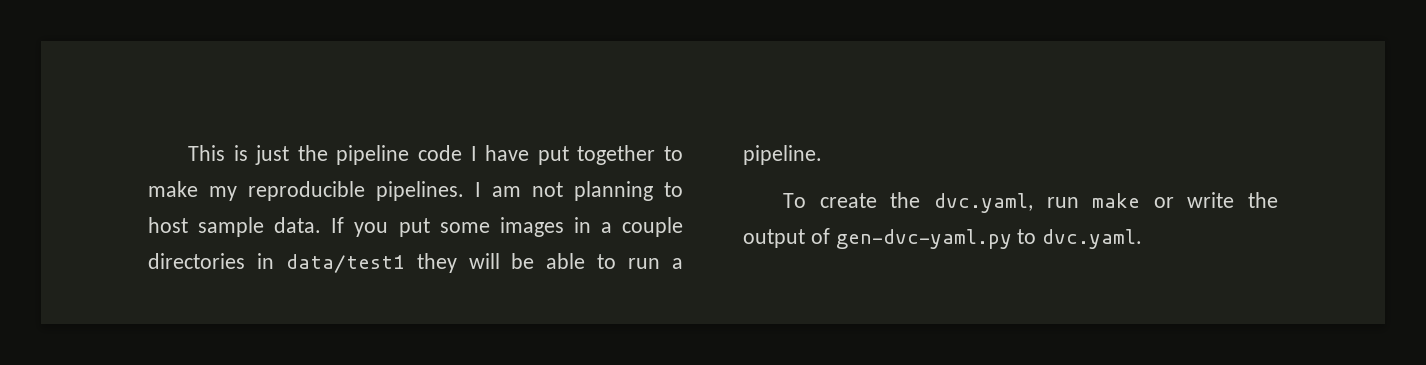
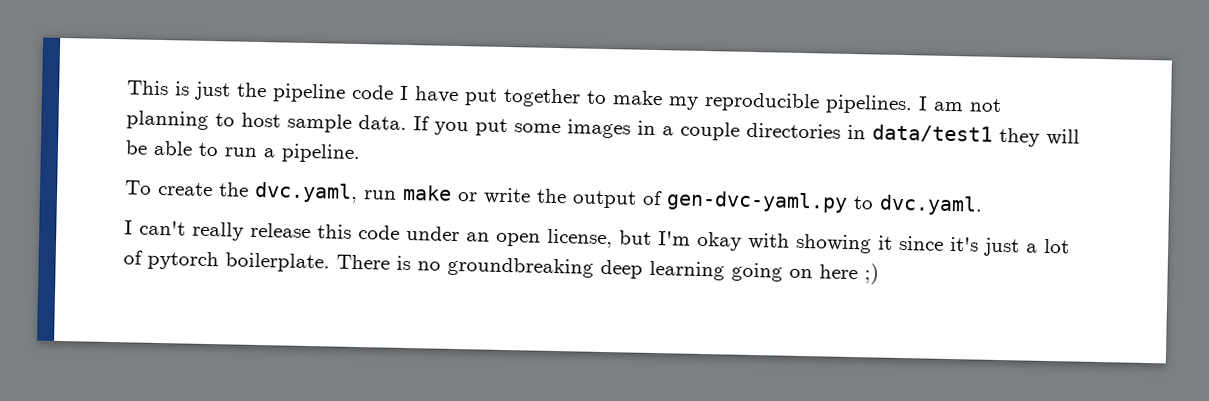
(1143, 239) none -> [124,220,1070,257] [123,250,879,285] // I can't really release this code under an open license, but I'm okay with showing it since it's just a lot of pytorch boilerplate. There is no groundbreaking deep learning going on here ;)

